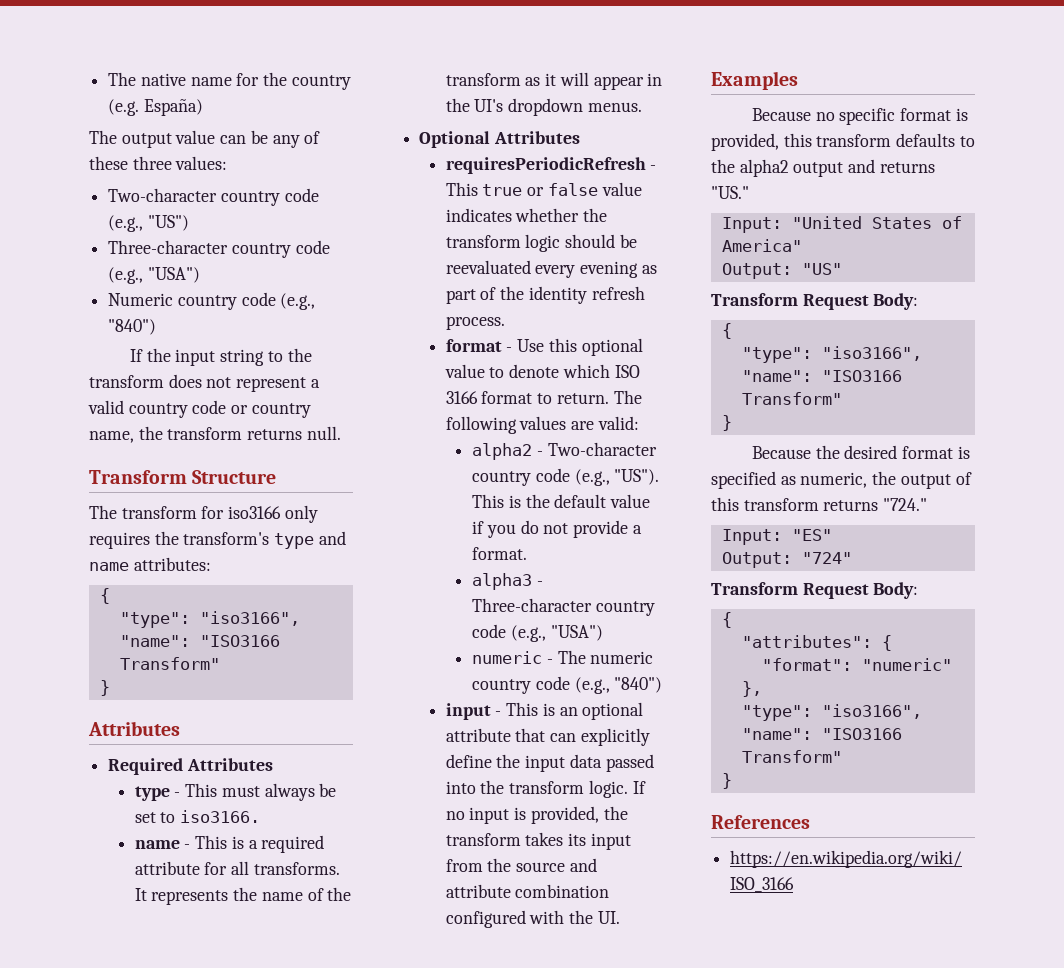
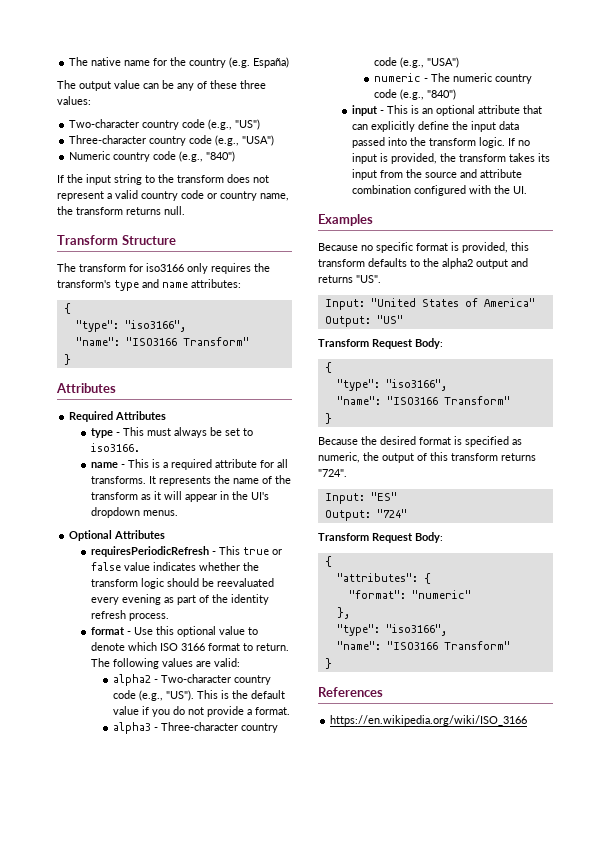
[711,186,749,199] "US." -> [356,275,381,283] "US".
[883,498,928,511] "724." -> [318,469,347,477] "724".

